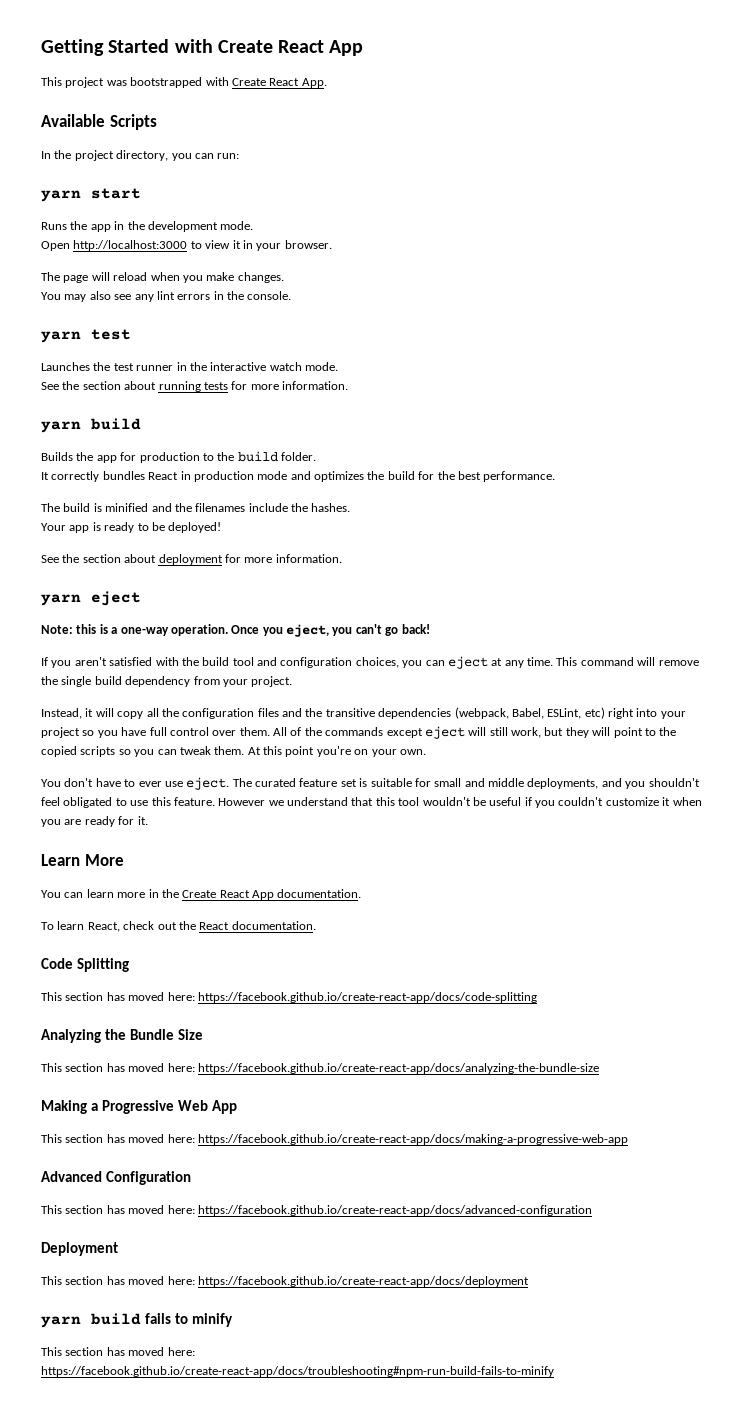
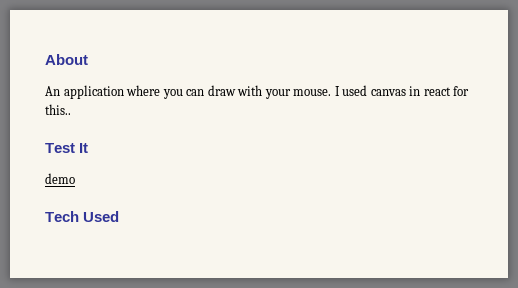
[41,39,364,56] [41,77,327,88] [41,114,157,130] [41,150,240,161] [41,188,141,202] [41,221,254,232] [41,240,332,251] [41,272,284,283] [41,291,292,302] [41,329,131,343] [41,362,338,371] [41,381,348,392] [41,418,141,433] [41,451,316,463] [41,471,556,482] [41,503,351,512] [41,522,222,533] [41,554,342,565] [41,591,141,606] [41,624,430,637] [41,656,699,669] [41,676,293,687] [41,707,686,719] [41,726,677,739] [41,746,426,757] [41,777,700,790] [41,797,702,808] [41,816,148,827] [41,854,124,866] [41,889,362,900] [41,921,316,932] [41,958,129,972] [41,992,537,1003] [41,1029,203,1043] [41,1063,599,1074] [41,1100,237,1114] [41,1134,628,1145] [41,1171,191,1185] [41,1205,592,1216] [41,1242,118,1256] [41,1276,529,1287] [41,1313,233,1328] [41,1347,195,1356] [41,1366,554,1377] Getting Started with Create React App // This project was bootstrapped with Create React App. // Available Scripts // In the project directory, you can run: // yarn start // Runs the app in the development mode. // Open http://localhost:3000 to view it in your browser. // The page will reload when you make changes. // You may also see any lint errors in the console. // yarn test // Launches the test runner in the interactive watch mode. // See the section about running tests for more information. // yarn build // Builds the app for production to the build folder. // It correctly bundles React in production mode and optimizes the build for the best performance. // The build is minified and the filenames include the hashes. // Your app is ready to be deployed! // See the section about deployment for more information. // yarn eject // Note: this is a one-way operation. Once you eject, you can't go back! // If you aren't satisfied with the build tool and configuration choices, you can eject at any time. This command will remove the single build dependency from your project. // Instead, it will copy all the configuration files and the transitive dependencies (webpack, Babel, ESLint, etc) right into your project so you have full control over them. All of the commands except eject will still work, but they will point to the copied scripts so you can tweak them. At this point you're on your own. // You don't have to ever use eject. The curated feature set is suitable for small and middle deployments, and you shouldn't feel obligated to use this feature. However we understand that this tool wouldn't be useful if you couldn't customize it when you are ready for it. // Learn More // You can learn more in the Create React App documentation. // To learn React, check out the React documentation. // Code Splitting // This section has moved here: https://facebook.github.io/create-react-app/docs/code-splitting // Analyzing the Bundle Size // This section has moved here: https://facebook.github.io/create-react-app/docs/analyzing-the-bundle-size // Making a Progressive Web App // This section has moved here: https://facebook.github.io/create-react-app/docs/making-a-progressive-web-app // Advanced Configuration // This section has moved here: https://facebook.github.io/create-react-app/docs/advanced-configuration // Deployment // This section has moved here: https://facebook.github.io/create-react-app/docs/deployment // yarn build fails to minify // This section has moved here: https://facebook.github.io/create-react-app/docs/troubleshooting#npm-run-build-fails-to-minify -> [45,54,88,65] [45,85,470,99] [45,104,71,115] [45,143,89,153] [45,173,75,184] [45,211,120,222] About // An application where you can draw with your mouse. I used canvas in react for this.. // Test It // demo // Tech Used

